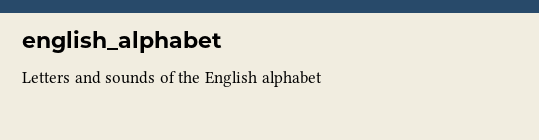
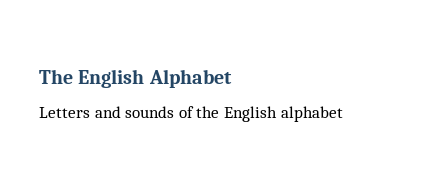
[22,30,222,53] english_alphabet -> [39,69,232,88] The English Alphabet

